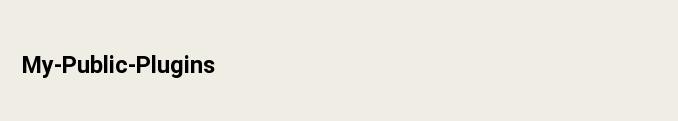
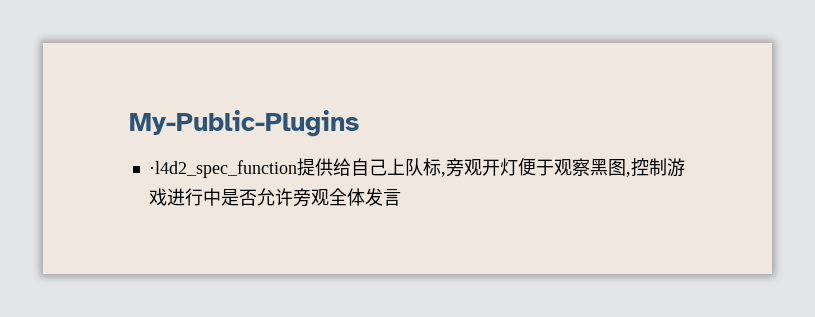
(215, 66) none -> [148,158,685,178] [148,188,401,207] // ·l4d2_spec_function提供给自己上队标,旁观开灯便于观察黑图,控制游戏进行中是否允许旁观全体发言

